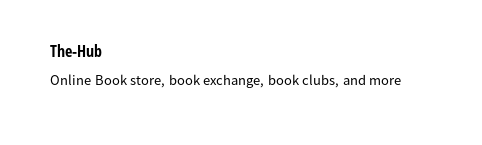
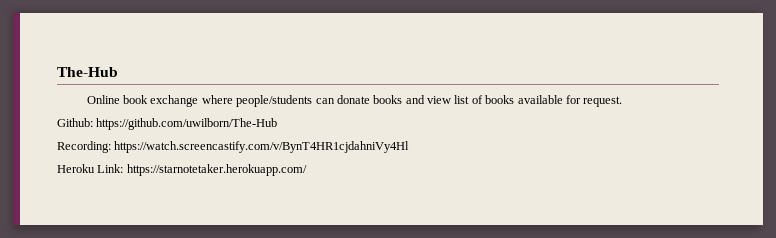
[94,74,402,88] Book store, book exchange, book clubs, and more -> [123,95,623,107] [57,118,278,130] [57,141,410,153] [57,164,307,176] book exchange where people/students can donate books and view list of books available for request. // Github: https://github.com/uwilborn/The-Hub // Recording: https://watch.screencastify.com/v/BynT4HR1cjdahniVy4Hl // Heroku Link: https://starnotetaker.herokuapp.com/

